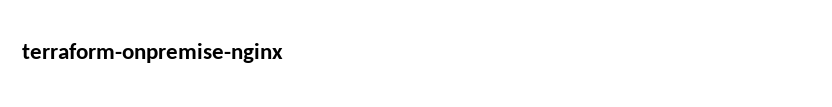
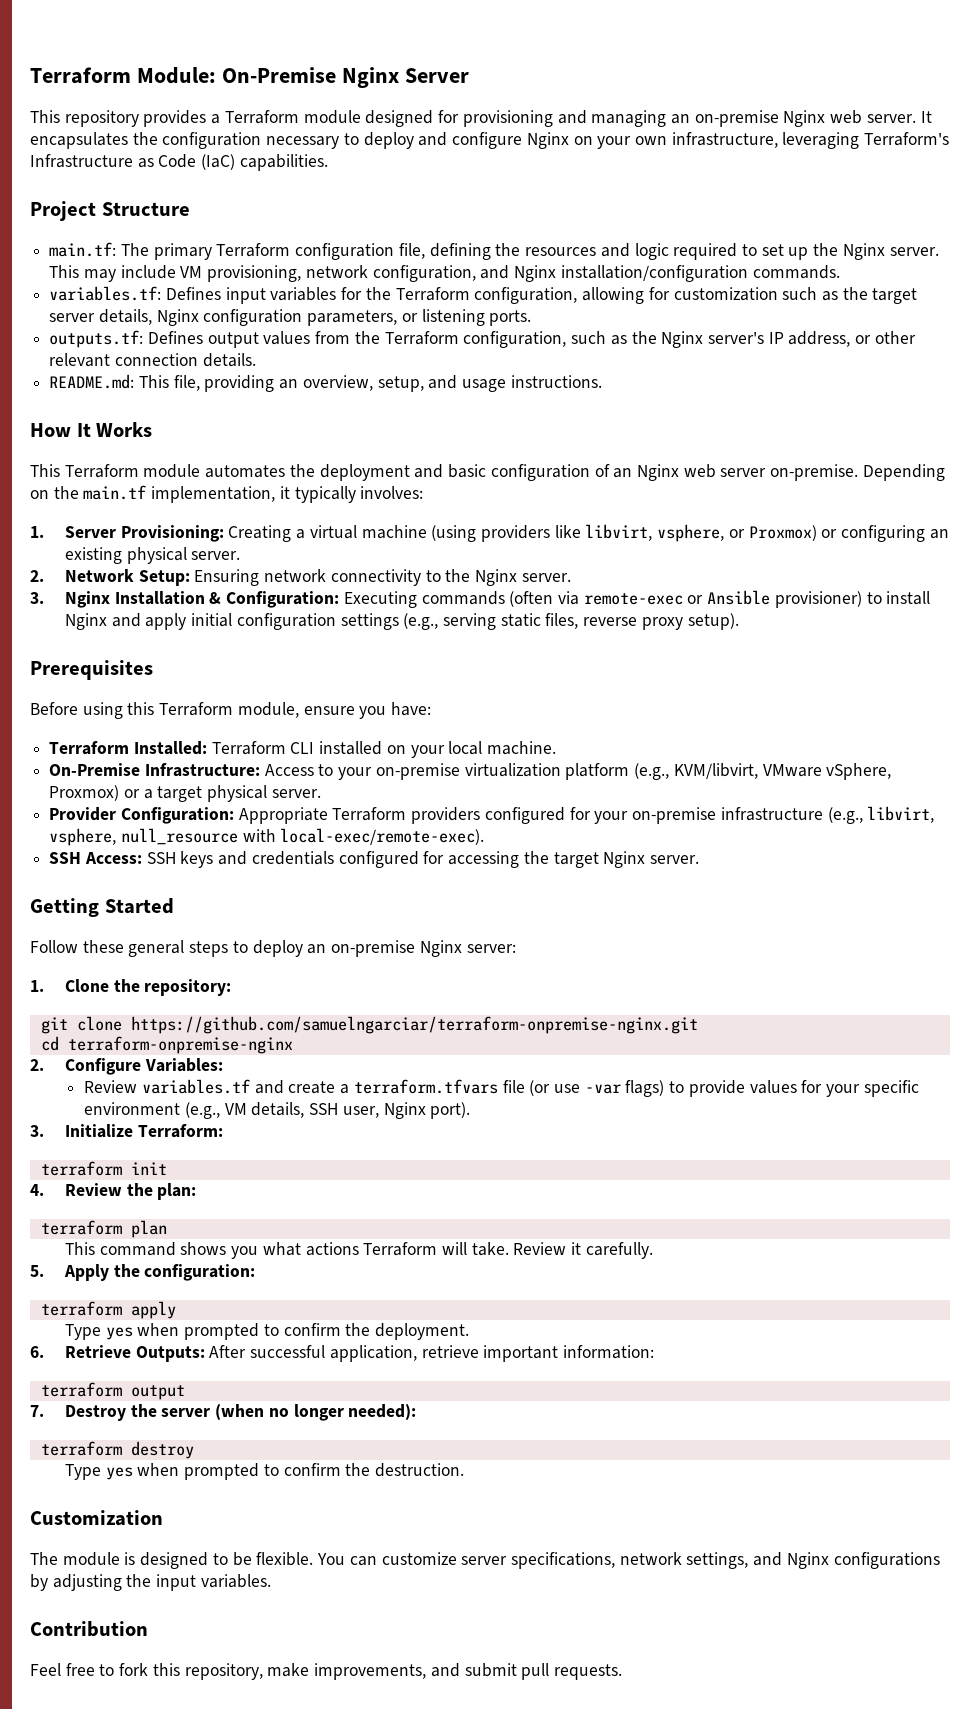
[22,43,283,63] terraform-onpremise-nginx -> [30,67,469,88] [30,110,932,127] [30,132,950,149] [30,154,328,171] [30,201,190,221] [49,242,939,260] [49,265,840,282] [49,286,918,304] [49,309,532,326] [49,330,916,348] [49,353,256,367] [49,374,602,392] [30,422,153,437] [30,464,945,481] [30,485,424,503] [30,524,949,542] [64,547,241,564] [30,569,571,586] [30,590,931,608] [64,613,739,630] [30,660,153,680] [30,702,432,719] [49,741,557,758] [49,763,892,780] [49,785,321,802] [49,806,935,824] [49,828,485,846] [49,851,699,868] [30,898,174,917] [30,940,516,957] [30,979,232,996] [40,1016,698,1034] [40,1036,293,1054] [30,1058,223,1075] [84,1079,919,1097] [84,1102,471,1119] [30,1124,223,1138] [40,1161,167,1176] [30,1183,197,1200] [40,1220,167,1238] [64,1242,653,1259] [30,1264,256,1281] [40,1301,176,1319] [64,1323,469,1340] [30,1345,654,1362] [40,1382,185,1400] [30,1404,417,1421] [40,1441,194,1459] [64,1463,464,1480] [30,1510,163,1526] [30,1552,940,1569] [30,1574,271,1591] [30,1621,148,1637] [30,1663,622,1680] Terraform Module: On-Premise Nginx Server // This repository provides a Terraform module designed for provisioning and managing an on-premise Nginx web server. It encapsulates the configuration necessary to deploy and configure Nginx on your own infrastructure, leveraging Terraform's Infrastructure as Code (IaC) capabilities. // Project Structure // main.tf: The primary Terraform configuration file, defining the resources and logic required to set up the Nginx server. This may include VM provisioning, network configuration, and Nginx installation/configuration commands. // variables.tf: Defines input variables for the Terraform configuration, allowing for customization such as the target server details, Nginx configuration parameters, or listening ports. // outputs.tf: Defines output values from the Terraform configuration, such as the Nginx server's IP address, or other relevant connection details. // README.md: This file, providing an overview, setup, and usage instructions. // How It Works // This Terraform module automates the deployment and basic configuration of an Nginx web server on-premise. Depending on the main.tf implementation, it typically involves: // 1. Server Provisioning: Creating a virtual machine (using providers like libvirt, vsphere, or Proxmox) or configuring an existing physical server. // 2. Network Setup: Ensuring network connectivity to the Nginx server. // 3. Nginx Installation & Configuration: Executing commands (often via remote-exec or Ansible provisioner) to install Nginx and apply initial configuration settings (e.g., serving static files, reverse proxy setup). // Prerequisites // Before using this Terraform module, ensure you have: // Terraform Installed: Terraform CLI installed on your local machine. // On-Premise Infrastructure: Access to your on-premise virtualization platform (e.g., KVM/libvirt, VMware vSphere, Proxmox) or a target physical server. // Provider Configuration: Appropriate Terraform providers configured for your on-premise infrastructure (e.g., libvirt, vsphere, null_resource with local-exec/remote-exec). // SSH Access: SSH keys and credentials configured for accessing the target Nginx server. // Getting Started // Follow these general steps to deploy an on-premise Nginx server: // 1. Clone the repository: // git clone https://github.com/samuelngarciar/terraform-onpremise-nginx.git // cd terraform-onpremise-nginx // 2. Configure Variables: // Review variables.tf and create a terraform.tfvars file (or use -var flags) to provide values for your specific environment (e.g., VM details, SSH user, Nginx port). // 3. Initialize Terraform: // terraform init // 4. Review the plan: // terraform plan // This command shows you what actions Terraform will take. Review it carefully. // 5. Apply the configuration: // terraform apply // Type yes when prompted to confirm the deployment. // 6. Retrieve Outputs: After successful application, retrieve important information: // terraform output // 7. Destroy the server (when no longer needed): // terraform destroy // Type yes when prompted to confirm the destruction. // Customization // The module is designed to be flexible. You can customize server specifications, network settings, and Nginx configurations by adjusting the input variables. // Contribution // Feel free to fork this repository, make improvements, and submit pull requests.

